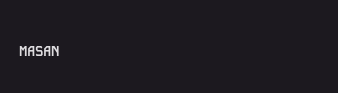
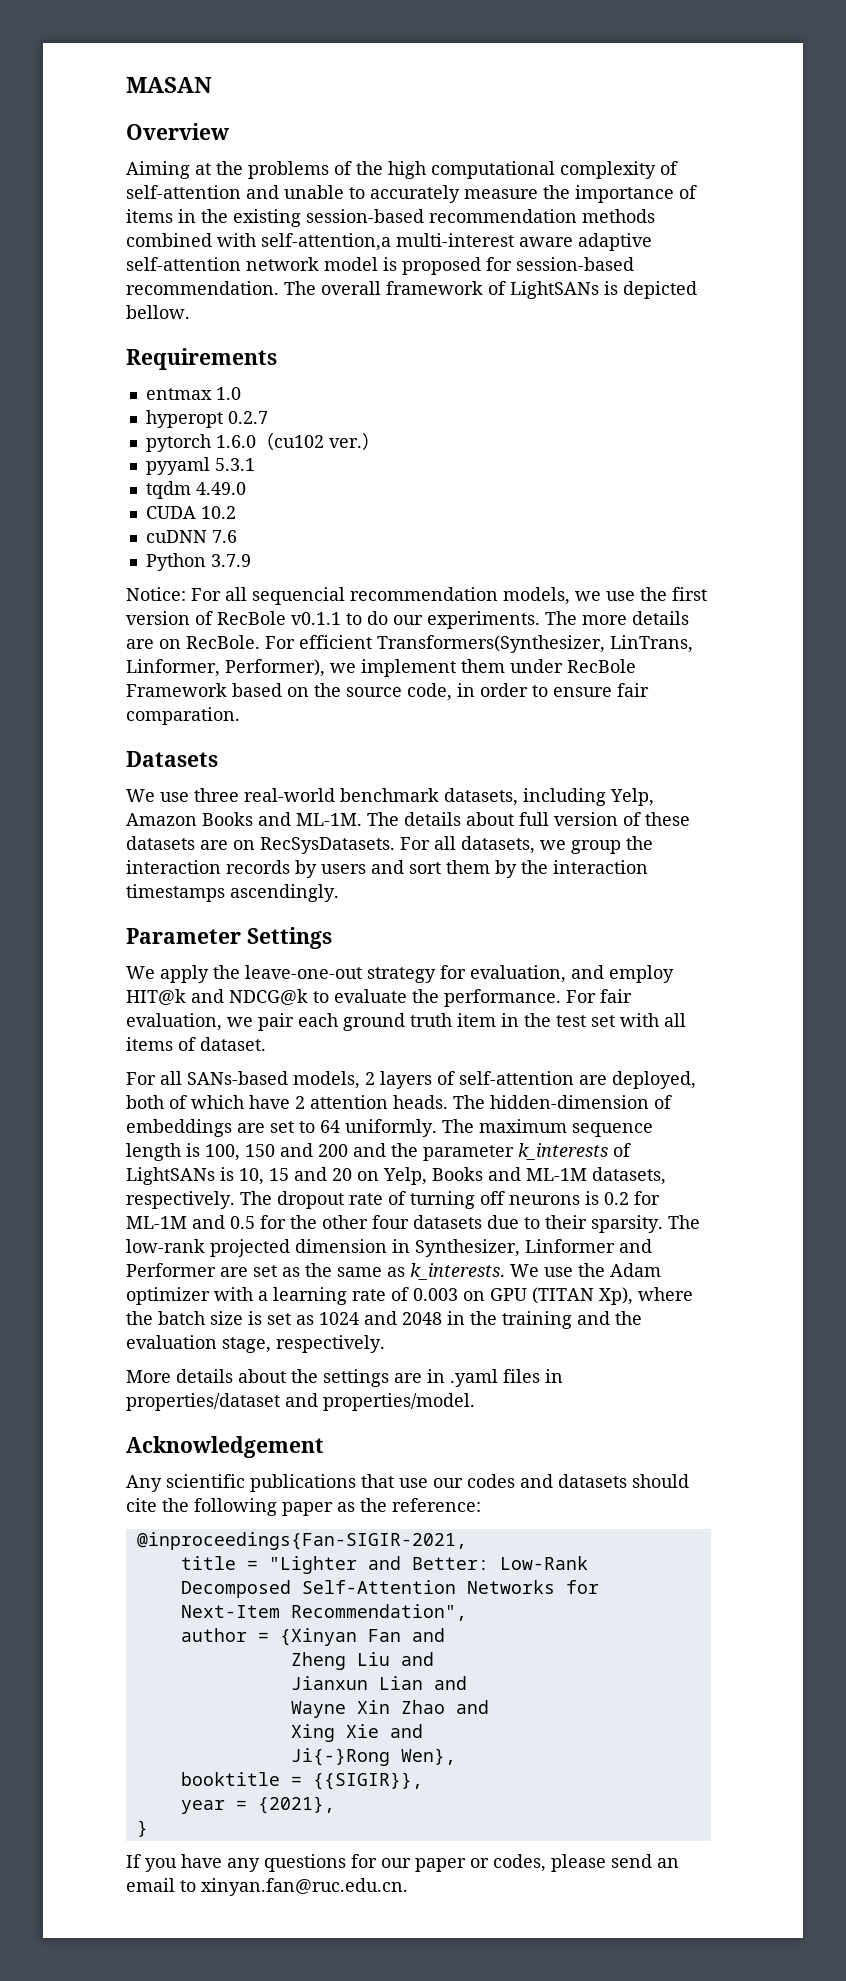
(59, 51) none -> [126,123,229,140] [126,161,678,179] [126,185,697,203] [126,209,655,227] [126,233,652,251] [126,257,634,275] [126,281,697,299] [126,305,190,319] [126,348,277,370] [145,387,241,400] [145,410,268,428] [145,432,380,452] [145,457,255,475] [145,481,246,499] [145,506,236,519] [145,530,237,543] [145,553,251,571] [126,587,707,605] [126,611,689,629] [126,635,693,653] [126,659,636,677] [126,683,649,701] [126,707,240,725] [126,751,218,767] [126,788,654,806] [126,812,690,826] [126,836,653,854] [126,860,648,878] [126,884,339,902] [126,927,332,949] [126,965,674,983] [126,989,632,1007] [126,1013,686,1031] [126,1037,266,1051] [126,1071,696,1089] [126,1095,672,1109] [126,1119,653,1137] [126,1143,631,1161] [126,1167,666,1185] [126,1191,660,1209] [126,1215,700,1233] [126,1239,652,1257] [126,1263,661,1280] [126,1287,693,1305] [126,1311,642,1329] [126,1335,385,1353] [126,1369,563,1387] [126,1393,475,1411] [126,1436,324,1458] [126,1474,689,1492] [126,1498,481,1516] [136,1532,467,1550] [180,1556,588,1574] [180,1580,599,1598] [180,1604,467,1621] [180,1628,445,1646] [290,1652,434,1670] [290,1676,467,1690] [290,1700,489,1718] [290,1724,423,1742] [290,1748,456,1766] [180,1772,423,1790] [180,1796,335,1814] [136,1820,148,1837] [126,1854,679,1872] [126,1878,408,1896] // Overview // Aiming at the problems of the high computational complexity of self-attention and unable to accurately measure the importance of items in the existing session-based recommendation methods combined with self-attention,a multi-interest aware adaptive self-attention network model is proposed for session-based recommendation. The overall framework of LightSANs is depicted bellow. // Requirements // entmax 1.0 // hyperopt 0.2.7 // pytorch 1.6.0（cu102 ver.） // pyyaml 5.3.1 // tqdm 4.49.0 // CUDA 10.2 // cuDNN 7.6 // Python 3.7.9 // Notice: For all sequencial recommendation models, we use the first version of RecBole v0.1.1 to do our experiments. The more details are on RecBole. For efficient Transformers(Synthesizer, LinTrans, Linformer, Performer), we implement them under RecBole Framework based on the source code, in order to ensure fair comparation. // Datasets // We use three real-world benchmark datasets, including Yelp, Amazon Books and ML-1M. The details about full version of these datasets are on RecSysDatasets. For all datasets, we group the interaction records by users and sort them by the interaction timestamps ascendingly. // Parameter Settings // We apply the leave-one-out strategy for evaluation, and employ HIT@k and NDCG@k to evaluate the performance. For fair evaluation, we pair each ground truth item in the test set with all items of dataset. // For all SANs-based models, 2 layers of self-attention are deployed, both of which have 2 attention heads. The hidden-dimension of embeddings are set to 64 uniformly. The maximum sequence length is 100, 150 and 200 and the parameter k_interests of LightSANs is 10, 15 and 20 on Yelp, Books and ML-1M datasets, respectively. The dropout rate of turning off neurons is 0.2 for ML-1M and 0.5 for the other four datasets due to their sparsity. The low-rank projected dimension in Synthesizer, Linformer and Performer are set as the same as k_interests. We use the Adam optimizer with a learning rate of 0.003 on GPU (TITAN Xp), where the batch size is set as 1024 and 2048 in the training and the evaluation stage, respectively. // More details about the settings are in .yaml files in properties/dataset and properties/model. // Acknowledgement // Any scientific publications that use our codes and datasets should cite the following paper as the reference: // @inproceedings{Fan-SIGIR-2021, // title = "Lighter and Better: Low-Rank Decomposed Self-Attention Networks for Next-Item Recommendation", // author = {Xinyan Fan and // Zheng Liu and // Jianxun Lian and // Wayne Xin Zhao and // Xing Xie and // Ji{-}Rong Wen}, // booktitle = {{SIGIR}}, // year = {2021}, // } // If you have any questions for our paper or codes, please send an email to xinyan.fan@ruc.edu.cn.

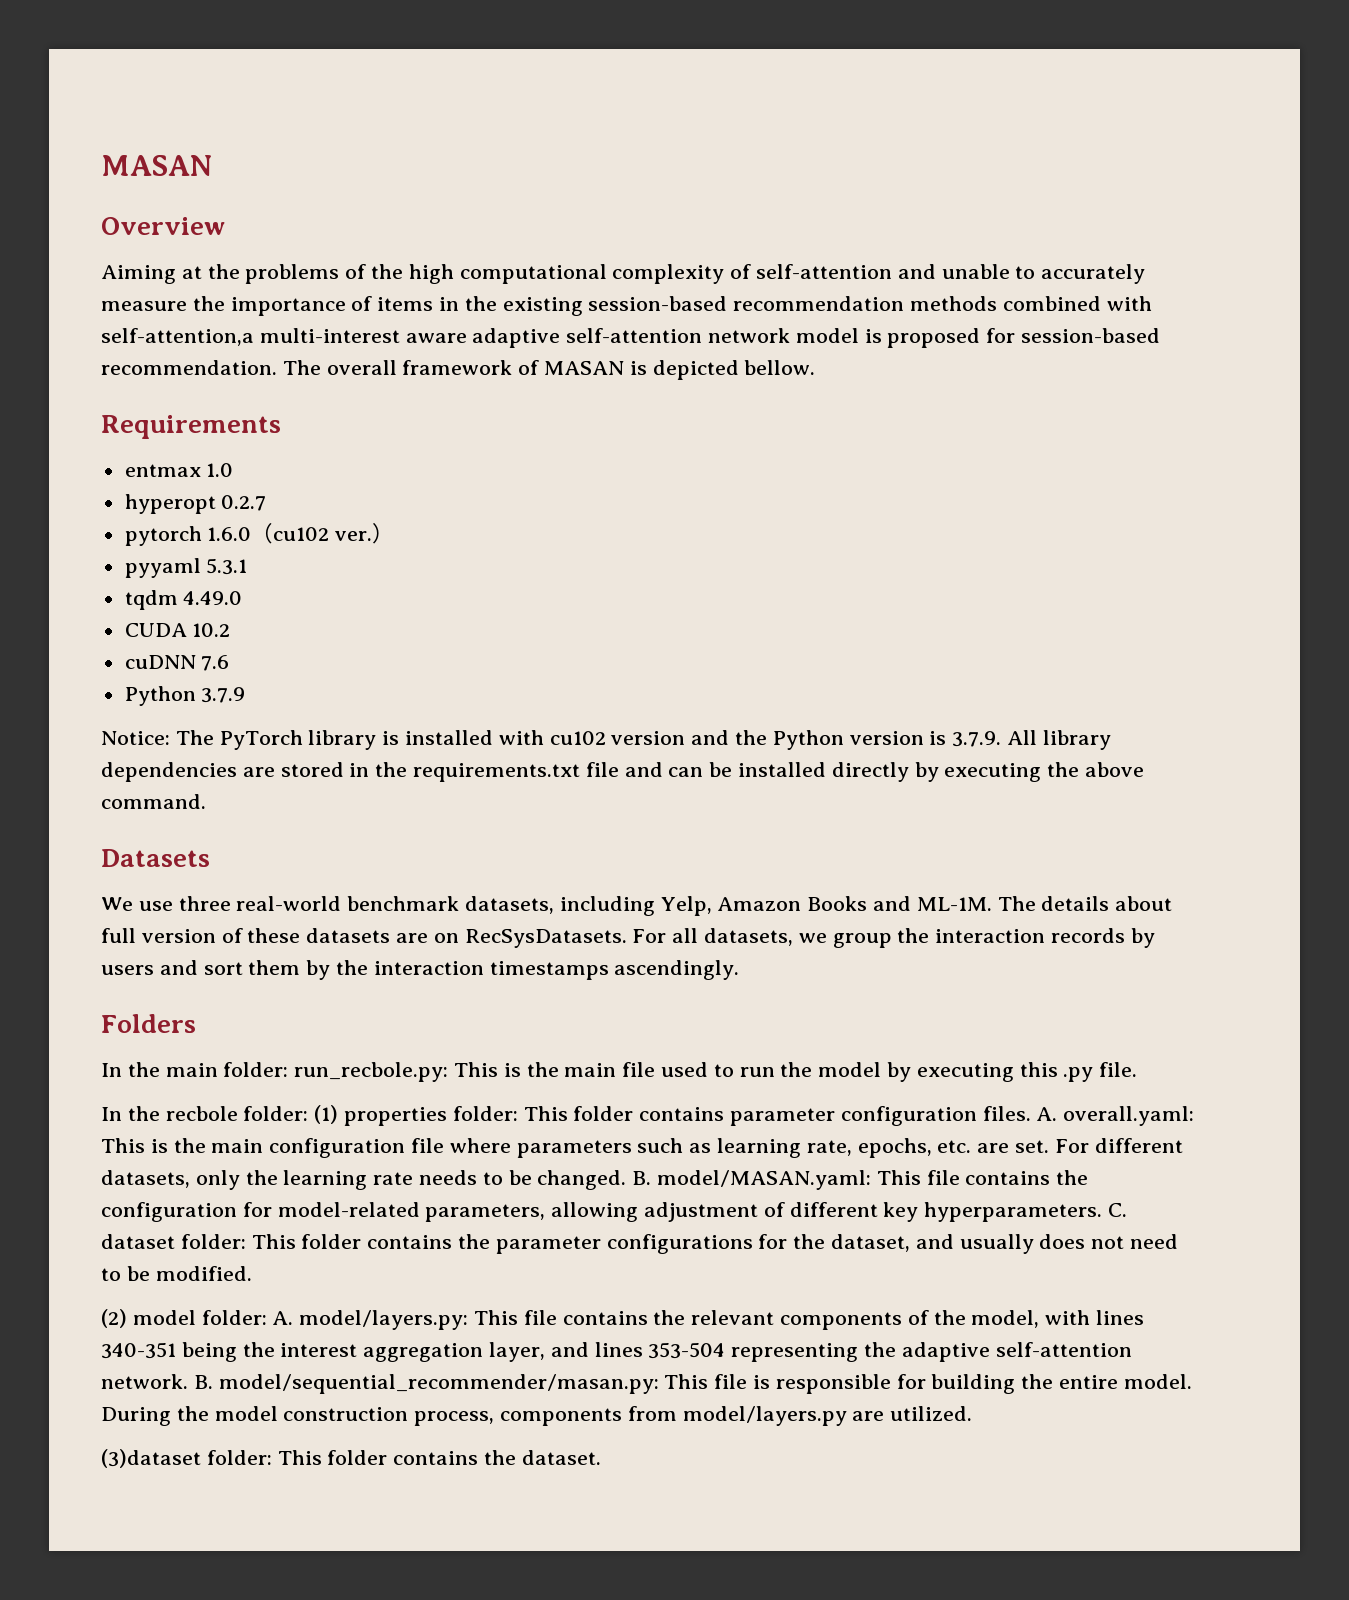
[510,281,599,299] LightSANs -> [544,361,625,375] MASAN
[191,587,707,605] [126,611,689,629] [126,635,693,653] [126,659,636,677] [126,683,649,701] [126,707,240,725] For all sequencial recommendation models, we use the first version of RecBole v0.1.1 to do our experiments. The more details are on RecBole. For efficient Transformers(Synthesizer, LinTrans, Linformer, Performer), we implement them under RecBole Framework based on the source code, in order to ensure fair comparation. -> [175,730,1111,750] [101,762,1145,782] [101,794,206,809] The PyTorch library is installed with cu102 version and the Python version is 3.7.9. All library dependencies are stored in the requirements.txt file and can be installed directly by executing the above command.
[126,927,332,949] [126,965,674,983] [126,989,632,1007] [126,1013,686,1031] [126,1037,266,1051] [126,1071,696,1089] [126,1095,672,1109] [126,1119,653,1137] [126,1143,631,1161] [126,1167,666,1185] [126,1191,660,1209] [126,1215,700,1233] [126,1239,652,1257] [126,1263,661,1280] [126,1287,693,1305] [126,1311,642,1329] [126,1335,385,1353] [126,1369,563,1387] [126,1393,475,1411] [126,1436,324,1458] [126,1474,689,1492] [126,1498,481,1516] [136,1532,467,1550] [180,1556,588,1574] [180,1580,599,1598] [180,1604,467,1621] [180,1628,445,1646] [290,1652,434,1670] [290,1676,467,1690] [290,1700,489,1718] [290,1724,423,1742] [290,1748,456,1766] [180,1772,423,1790] [180,1796,335,1814] [136,1820,148,1837] [126,1854,679,1872] [126,1878,408,1896] Parameter Settings // We apply the leave-one-out strategy for evaluation, and employ HIT@k and NDCG@k to evaluate the performance. For fair evaluation, we pair each ground truth item in the test set with all items of dataset. // For all SANs-based models, 2 layers of self-attention are deployed, both of which have 2 attention heads. The hidden-dimension of embeddings are set to 64 uniformly. The maximum sequence length is 100, 150 and 200 and the parameter k_interests of LightSANs is 10, 15 and 20 on Yelp, Books and ML-1M datasets, respectively. The dropout rate of turning off neurons is 0.2 for ML-1M and 0.5 for the other four datasets due to their sparsity. The low-rank projected dimension in Synthesizer, Linformer and Performer are set as the same as k_interests. We use the Adam optimizer with a learning rate of 0.003 on GPU (TITAN Xp), where the batch size is set as 1024 and 2048 in the training and the evaluation stage, respectively. // More details about the settings are in .yaml files in properties/dataset and properties/model. // Acknowledgement // Any scientific publications that use our codes and datasets should cite the following paper as the reference: // @inproceedings{Fan-SIGIR-2021, // title = "Lighter and Better: Low-Rank Decomposed Self-Attention Networks for Next-Item Recommendation", // author = {Xinyan Fan and // Zheng Liu and // Jianxun Lian and // Wayne Xin Zhao and // Xing Xie and // Ji{-}Rong Wen}, // booktitle = {{SIGIR}}, // year = {2021}, // } // If you have any questions for our paper or codes, please send an email to xinyan.fan@ruc.edu.cn. -> [101,1014,196,1033] [101,1062,1138,1082] [101,1105,1195,1126] [101,1138,1183,1158] [101,1170,1089,1190] [101,1202,1128,1222] [101,1234,1179,1254] [101,1266,252,1281] [101,1309,1145,1330] [101,1342,1132,1362] [101,1374,1192,1394] [101,1406,973,1426] [101,1449,601,1468] Folders // In the main folder: run_recbole.py: This is the main file used to run the model by executing this .py file. // In the recbole folder: (1) properties folder: This folder contains parameter configuration files. A. overall.yaml: This is the main configuration file where parameters such as learning rate, epochs, etc. are set. For different datasets, only the learning rate needs to be changed. B. model/MASAN.yaml: This file contains the configuration for model-related parameters, allowing adjustment of different key hyperparameters. C. dataset folder: This folder contains the parameter configurations for the dataset, and usually does not need to be modified. // (2) model folder: A. model/layers.py: This file contains the relevant components of the model, with lines 340-351 being the interest aggregation layer, and lines 353-504 representing the adaptive self-attention network. B. model/sequential_recommender/masan.py: This file is responsible for building the entire model. During the model construction process, components from model/layers.py are utilized. // (3)dataset folder: This folder contains the dataset.

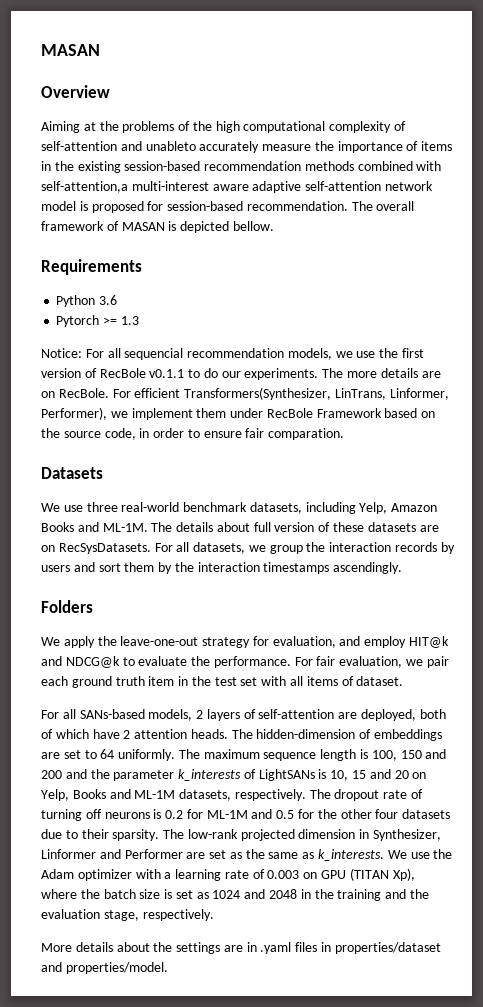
[941,264,1036,279] unable to -> [145,141,196,151] unableto
[124,463,234,477] [124,494,267,514] [124,523,395,546] [124,558,248,578] [124,590,243,610] [124,623,231,637] [124,655,230,671] [124,686,246,706] [101,730,1111,750] [101,762,1145,782] [101,794,206,809] entmax 1.0 // hyperopt 0.2.7 // pytorch 1.6.0（cu102 ver.） // pyyaml 5.3.1 // tqdm 4.49.0 // CUDA 10.2 // cuDNN 7.6 // Python 3.7.9 // Notice: The PyTorch library is installed with cu102 version and the Python version is 3.7.9. All library dependencies are stored in the requirements.txt file and can be installed directly by executing the above command. -> [56,295,118,307] [56,315,139,327] [41,348,425,360] [41,368,441,380] [41,387,449,400] [41,407,436,420] [41,428,345,440] Python 3.6 // Pytorch >= 1.3 // Notice: For all sequencial recommendation models, we use the first version of RecBole v0.1.1 to do our experiments. The more details are on RecBole. For efficient Transformers(Synthesizer, LinTrans, Linformer, Performer), we implement them under RecBole Framework based on the source code, in order to ensure fair comparation.
[101,1062,1138,1082] [101,1105,1195,1126] [101,1138,1183,1158] [101,1170,1089,1190] [101,1202,1128,1222] [101,1234,1179,1254] [101,1266,252,1281] [101,1309,1145,1330] [101,1342,1132,1362] [101,1374,1192,1394] [101,1406,973,1426] [101,1449,601,1468] In the main folder: run_recbole.py: This is the main file used to run the model by executing this .py file. // In the recbole folder: (1) properties folder: This folder contains parameter configuration files. A. overall.yaml: This is the main configuration file where parameters such as learning rate, epochs, etc. are set. For different datasets, only the learning rate needs to be changed. B. model/MASAN.yaml: This file contains the configuration for model-related parameters, allowing adjustment of different key hyperparameters. C. dataset folder: This folder contains the parameter configurations for the dataset, and usually does not need to be modified. // (2) model folder: A. model/layers.py: This file contains the relevant components of the model, with lines 340-351 being the interest aggregation layer, and lines 353-504 representing the adaptive self-attention network. B. model/sequential_recommender/masan.py: This file is responsible for building the entire model. During the model construction process, components from model/layers.py are utilized. // (3)dataset folder: This folder contains the dataset. -> [41,636,450,648] [41,656,449,668] [41,676,404,688] [41,709,446,721] [41,729,443,741] [41,749,447,761] [41,769,427,781] [41,789,424,801] [41,809,451,821] [41,829,442,841] [41,849,453,861] [41,868,415,881] [41,889,429,901] [41,909,214,921] [41,942,441,954] [41,962,168,974] We apply the leave-one-out strategy for evaluation, and employ HIT@k and NDCG@k to evaluate the performance. For fair evaluation, we pair each ground truth item in the test set with all items of dataset. // For all SANs-based models, 2 layers of self-attention are deployed, both of which have 2 attention heads. The hidden-dimension of embeddings are set to 64 uniformly. The maximum sequence length is 100, 150 and 200 and the parameter k_interests of LightSANs is 10, 15 and 20 on Yelp, Books and ML-1M datasets, respectively. The dropout rate of turning off neurons is 0.2 for ML-1M and 0.5 for the other four datasets due to their sparsity. The low-rank projected dimension in Synthesizer, Linformer and Performer are set as the same as k_interests. We use the Adam optimizer with a learning rate of 0.003 on GPU (TITAN Xp), where the batch size is set as 1024 and 2048 in the training and the evaluation stage, respectively. // More details about the settings are in .yaml files in properties/dataset and properties/model.

